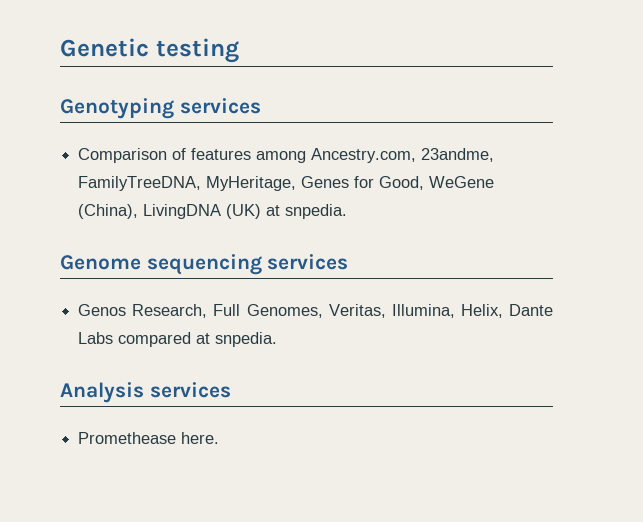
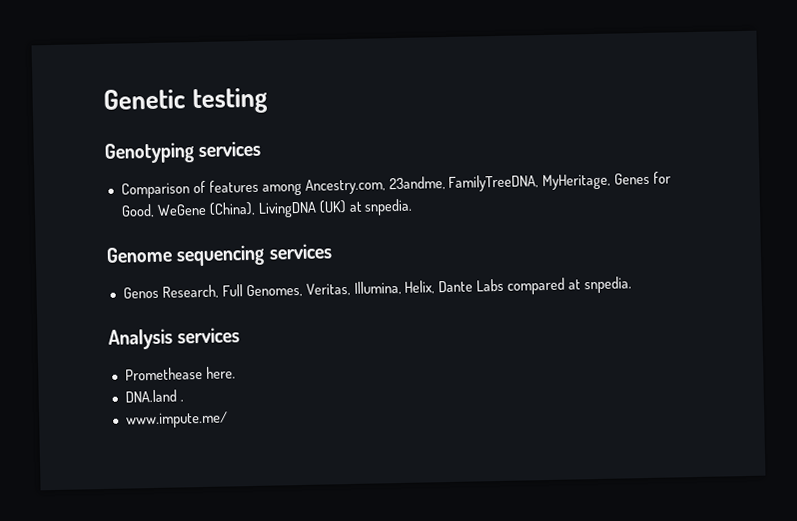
(220, 438) none -> [124,389,184,403] [125,411,228,429] // DNA.land . // www.impute.me/

